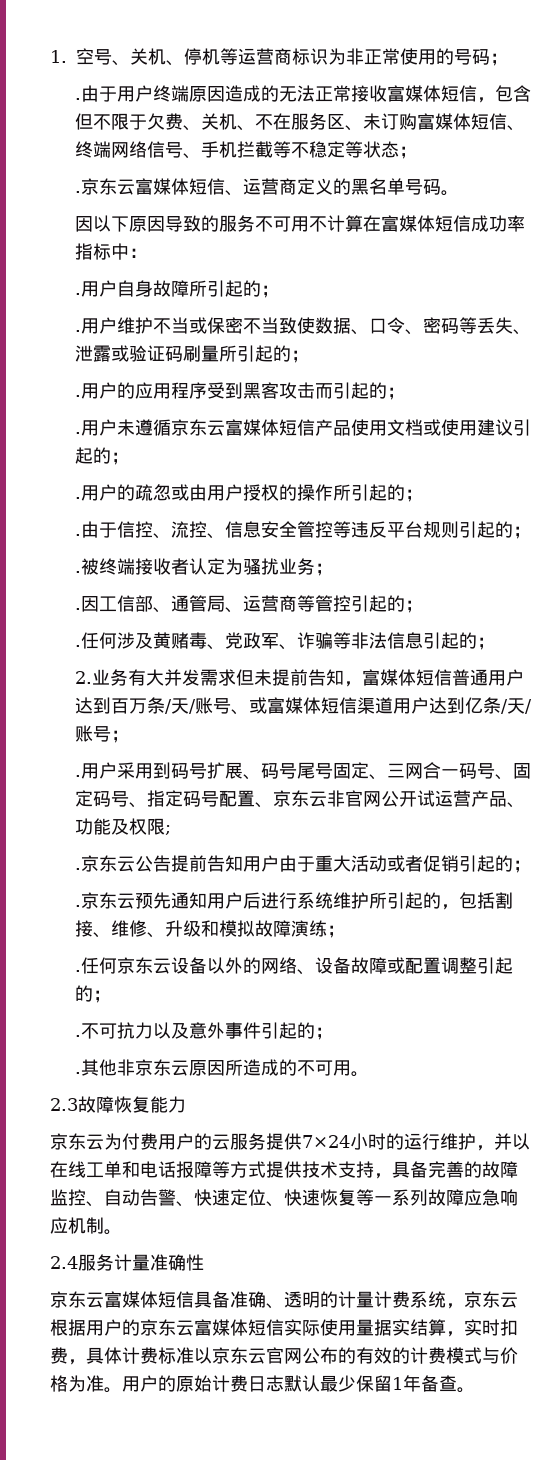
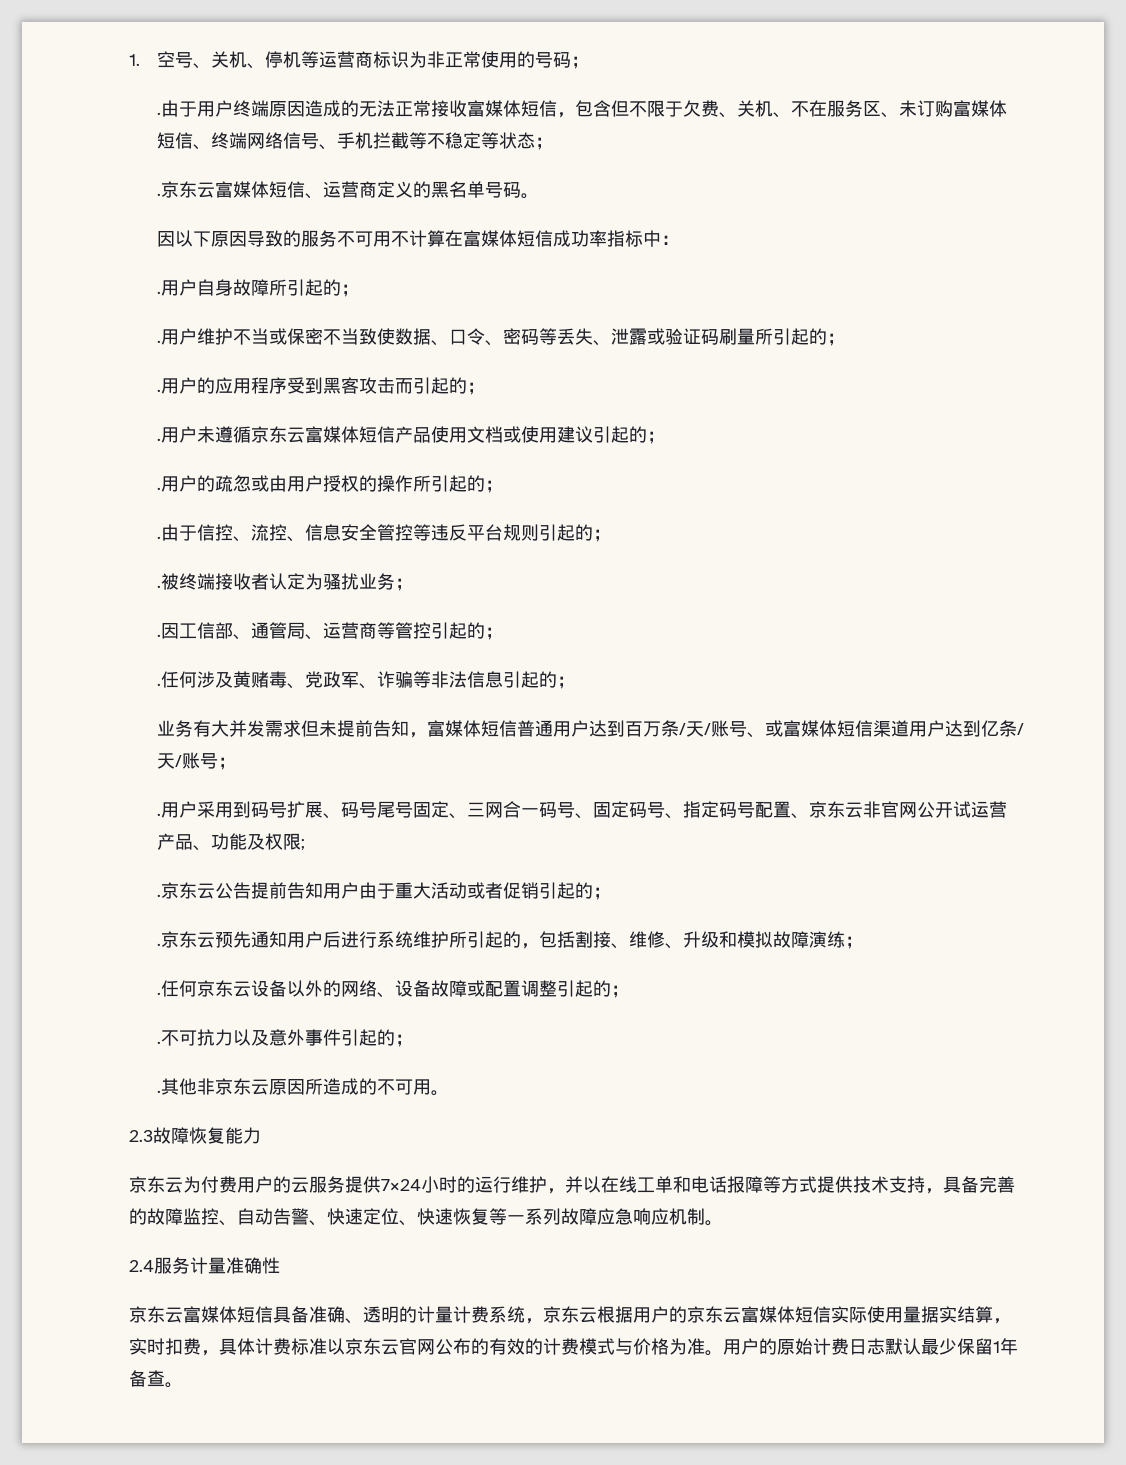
[74,671,92,684] 2. -> (575, 682) none

